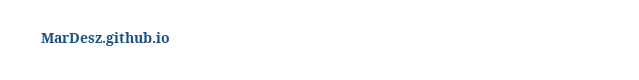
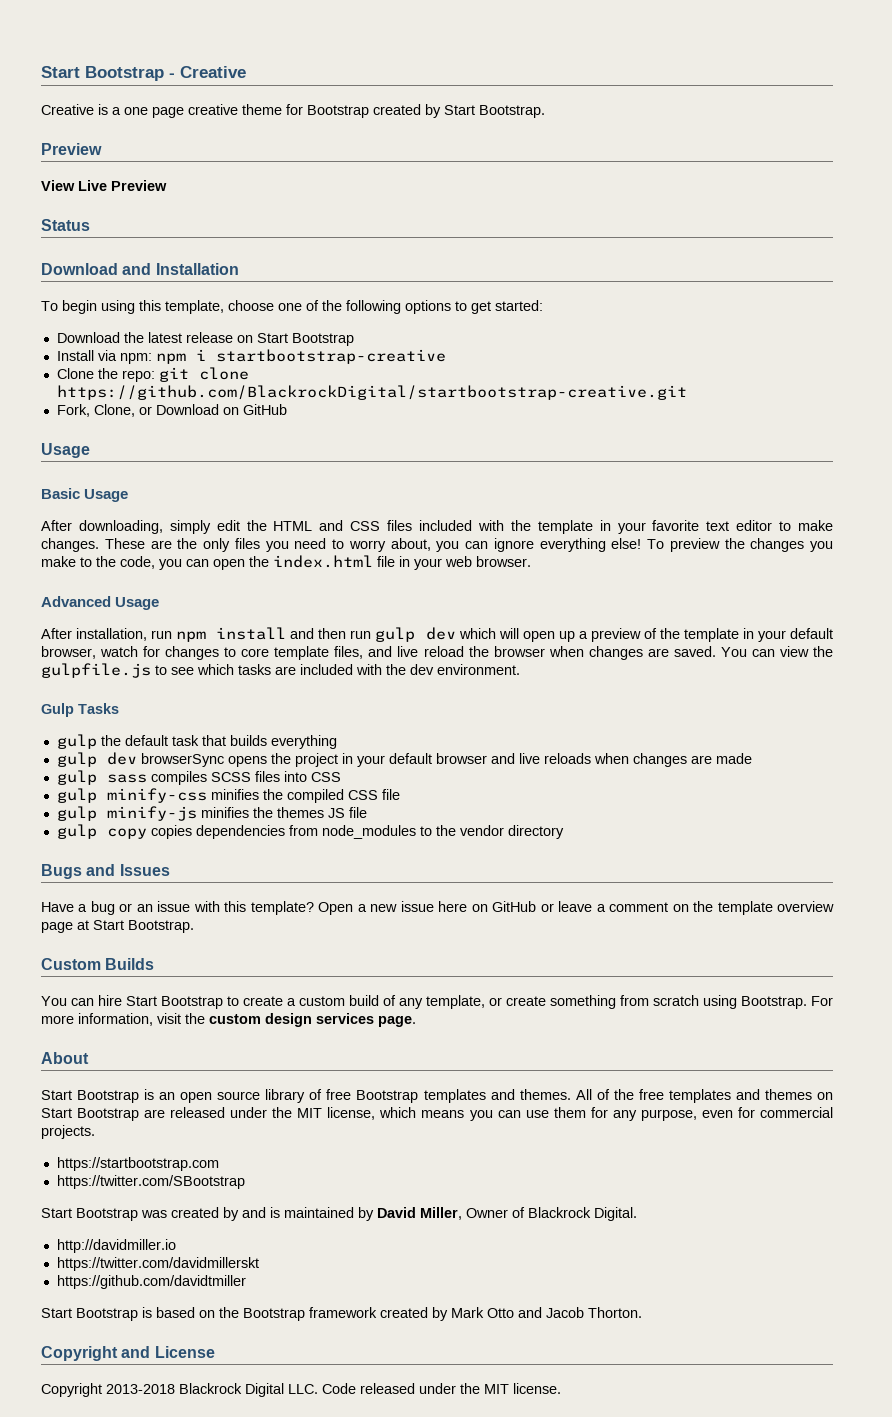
[41,32,170,46] MarDesz.github.io -> [41,66,246,81] [41,104,545,118] [41,143,102,155] [41,180,167,191] [41,219,90,231] [41,263,239,275] [41,300,543,314] [56,332,354,346] [56,349,446,364] [56,367,249,382] [56,385,687,400] [56,404,287,417] [41,443,90,458] [41,488,129,502] [41,520,834,534] [41,538,833,552] [41,555,531,570] [41,596,160,610] [41,627,833,642] [41,646,833,660] [41,663,520,678] [41,703,119,717] [56,734,337,749] [56,752,752,767] [56,770,341,785] [56,788,400,803] [56,806,367,821] [56,824,564,839] [41,864,170,879] [41,901,834,915] [41,920,194,933] [41,958,155,970] [41,995,833,1009] [41,1013,416,1027] [41,1052,89,1064] [41,1089,833,1103] [41,1107,833,1121] [41,1125,95,1139] [56,1157,219,1171] [56,1175,245,1189] [41,1207,637,1221] [56,1239,176,1253] [56,1257,259,1271] [56,1275,246,1289] [41,1307,642,1321] [41,1346,215,1361] [41,1383,561,1397] Start Bootstrap - Creative // Creative is a one page creative theme for Bootstrap created by Start Bootstrap. // Preview // View Live Preview // Status // Download and Installation // To begin using this template, choose one of the following options to get started: // Download the latest release on Start Bootstrap // Install via npm: npm i startbootstrap-creative // Clone the repo: git clone https://github.com/BlackrockDigital/startbootstrap-creative.git // Fork, Clone, or Download on GitHub // Usage // Basic Usage // After downloading, simply edit the HTML and CSS files included with the template in your favorite text editor to make changes. These are the only files you need to worry about, you can ignore everything else! To preview the changes you make to the code, you can open the index.html file in your web browser. // Advanced Usage // After installation, run npm install and then run gulp dev which will open up a preview of the template in your default browser, watch for changes to core template files, and live reload the browser when changes are saved. You can view the gulpfile.js to see which tasks are included with the dev environment. // Gulp Tasks // gulp the default task that builds everything // gulp dev browserSync opens the project in your default browser and live reloads when changes are made // gulp sass compiles SCSS files into CSS // gulp minify-css minifies the compiled CSS file // gulp minify-js minifies the themes JS file // gulp copy copies dependencies from node_modules to the vendor directory // Bugs and Issues // Have a bug or an issue with this template? Open a new issue here on GitHub or leave a comment on the template overview page at Start Bootstrap. // Custom Builds // You can hire Start Bootstrap to create a custom build of any template, or create something from scratch using Bootstrap. For more information, visit the custom design services page. // About // Start Bootstrap is an open source library of free Bootstrap templates and themes. All of the free templates and themes on Start Bootstrap are released under the MIT license, which means you can use them for any purpose, even for commercial projects. // https://startbootstrap.com // https://twitter.com/SBootstrap // Start Bootstrap was created by and is maintained by David Miller, Owner of Blackrock Digital. // http://davidmiller.io // https://twitter.com/davidmillerskt // https://github.com/davidtmiller // Start Bootstrap is based on the Bootstrap framework created by Mark Otto and Jacob Thorton. // Copyright and License // Copyright 2013-2018 Blackrock Digital LLC. Code released under the MIT license.

